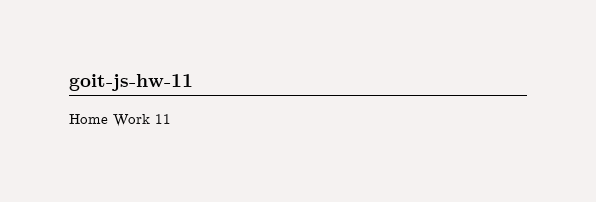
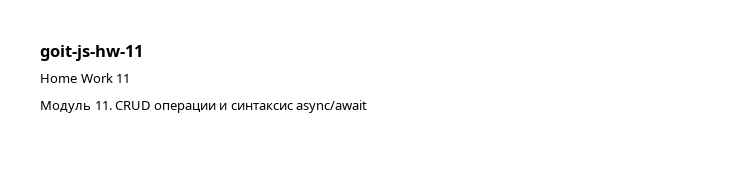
(171, 119) none -> [40,100,368,113] // Модуль 11. CRUD операции и синтаксис async/await

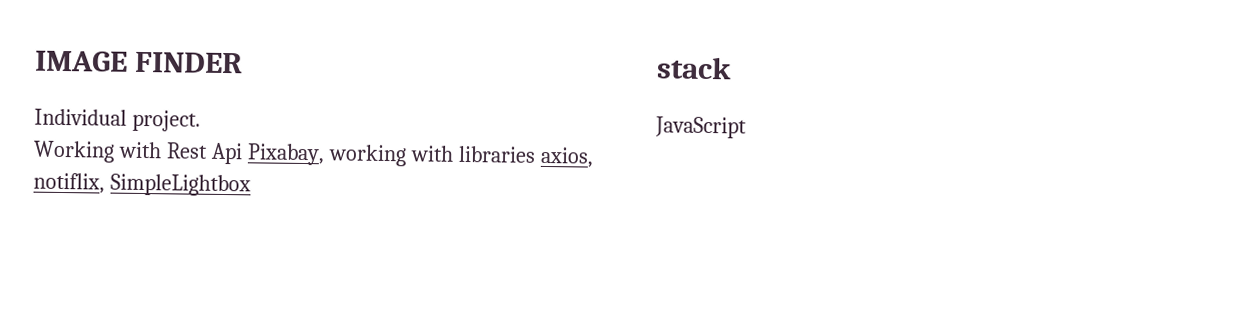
[40,45,143,61] [40,73,131,83] [40,100,368,113] goit-js-hw-11 // Home Work 11 // Модуль 11. CRUD операции и синтаксис async/await -> [34,50,244,74] [34,108,201,132] [33,140,594,168] [33,172,251,197] [656,56,732,80] [655,116,747,139] IMAGE FINDER // Individual project. // Working with Rest Api Pixabay, working with libraries axios, notiflix, SimpleLightbox // stack // JavaScript

